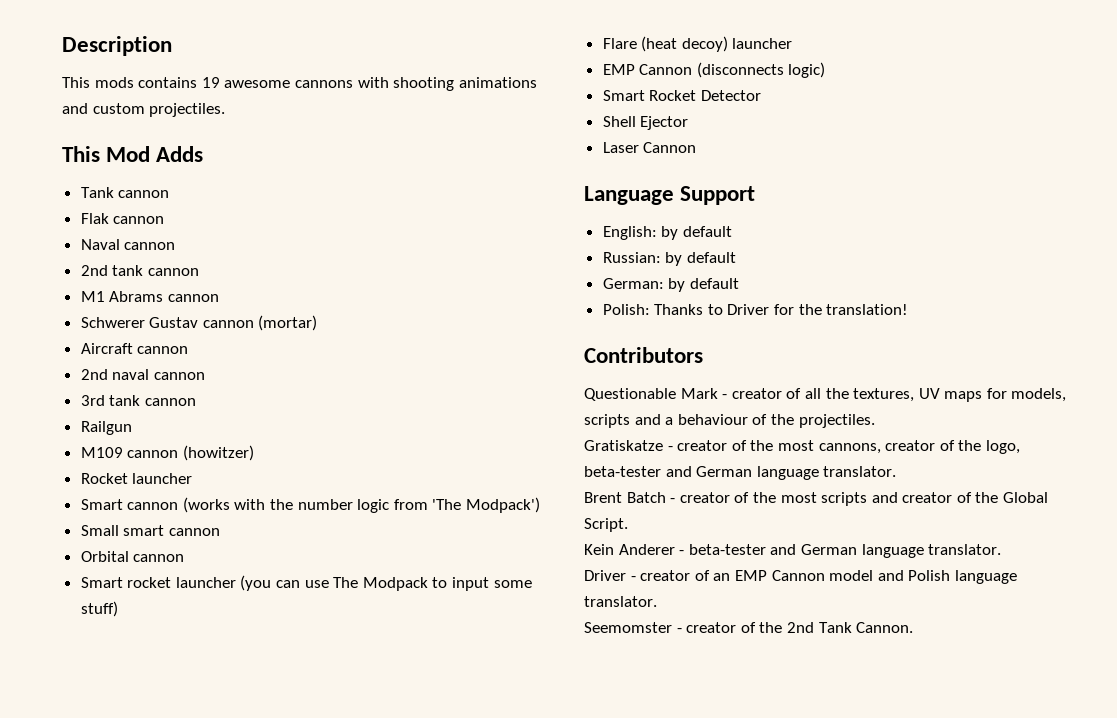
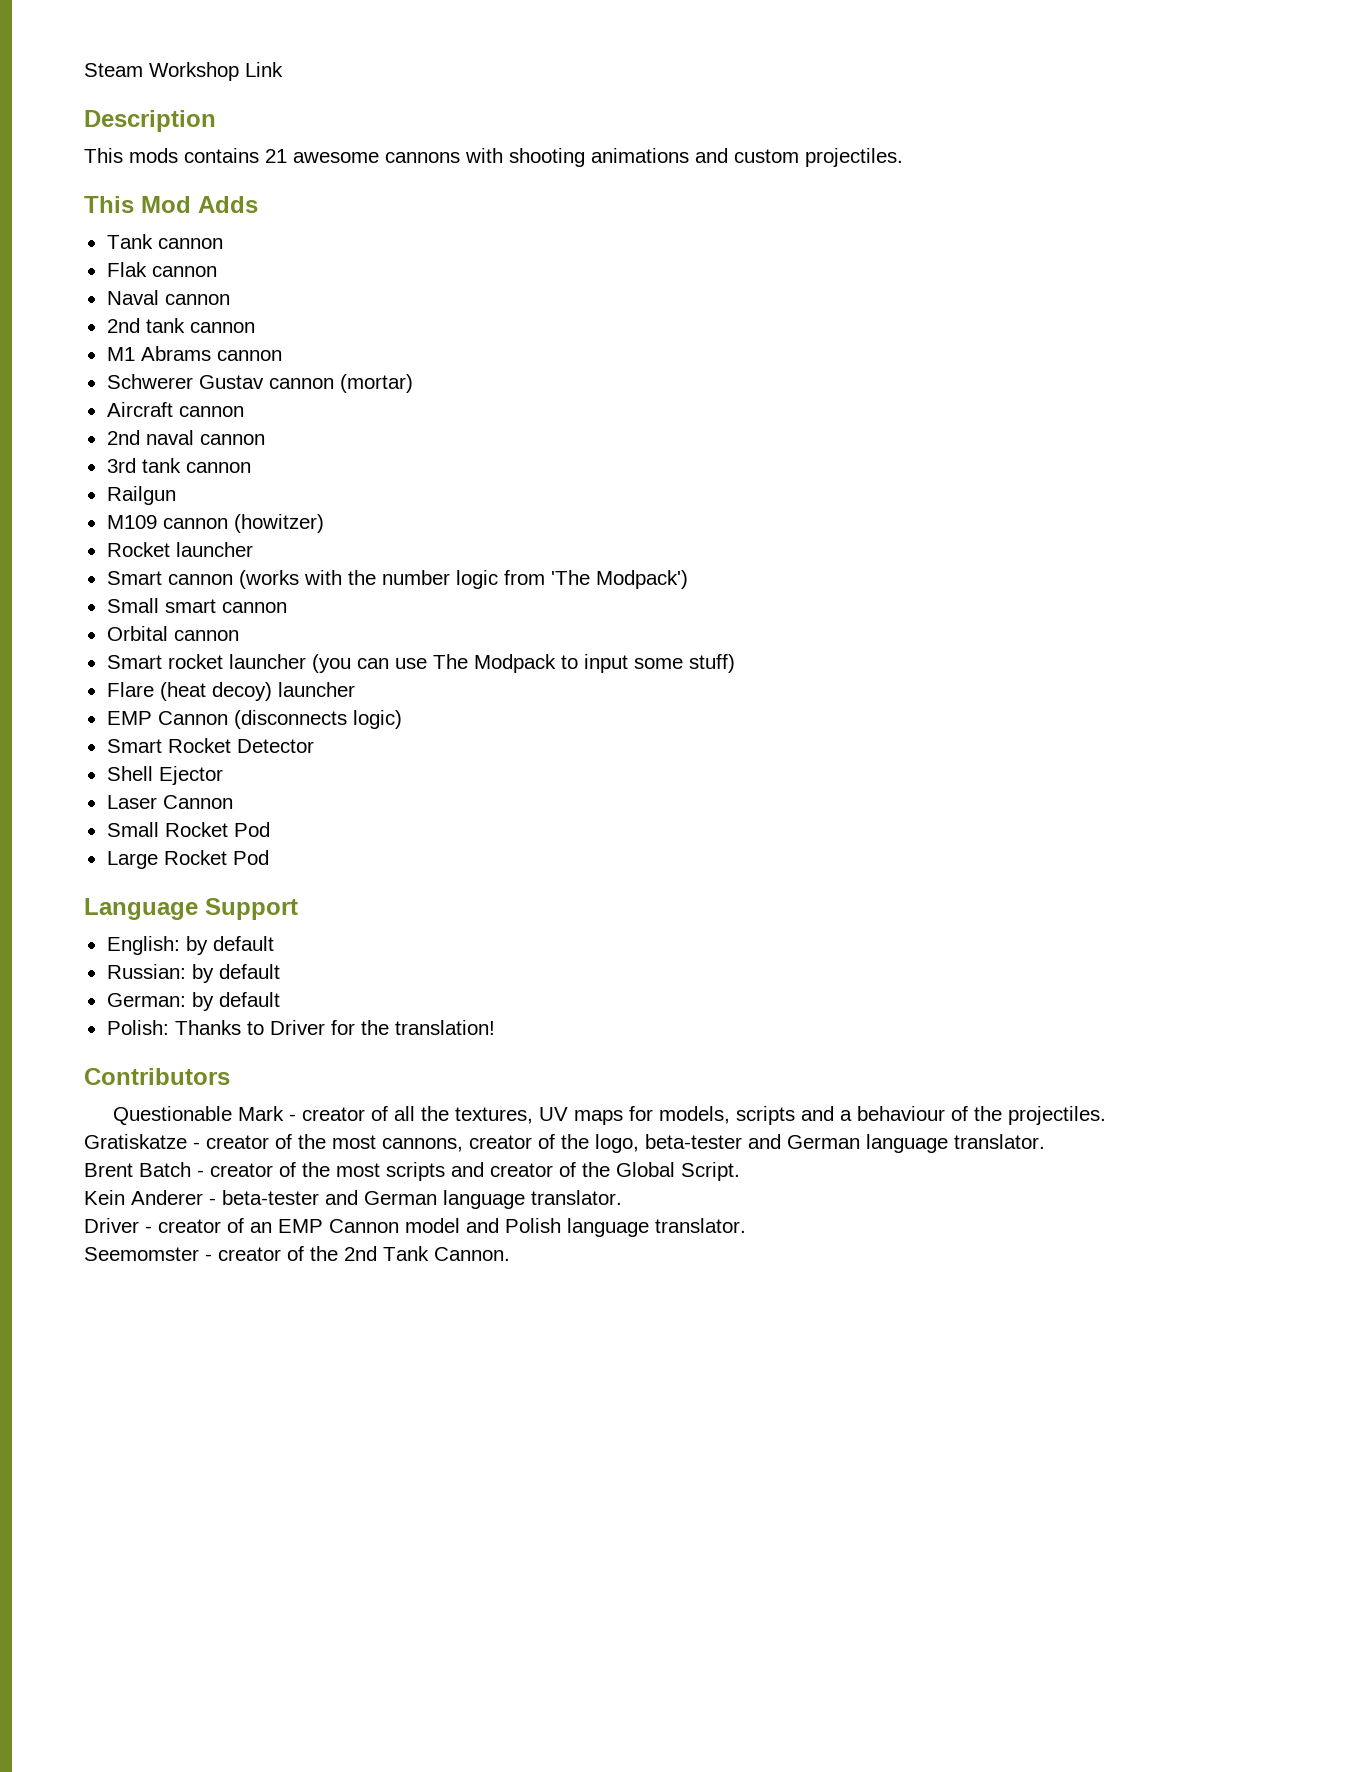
(62, 46) none -> [84,62,283,81] Steam Workshop Link //
[201,77,220,88] 19 -> [265,149,287,163] 21
(697, 147) none -> [106,822,270,837] [106,850,269,869] // Small Rocket Pod // Large Rocket Pod

